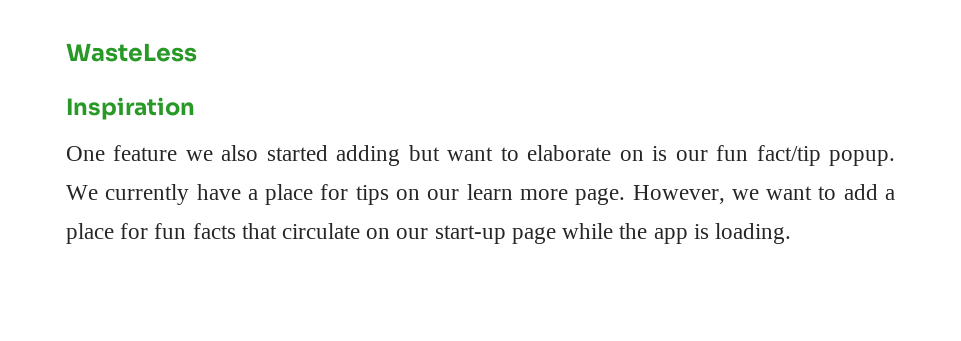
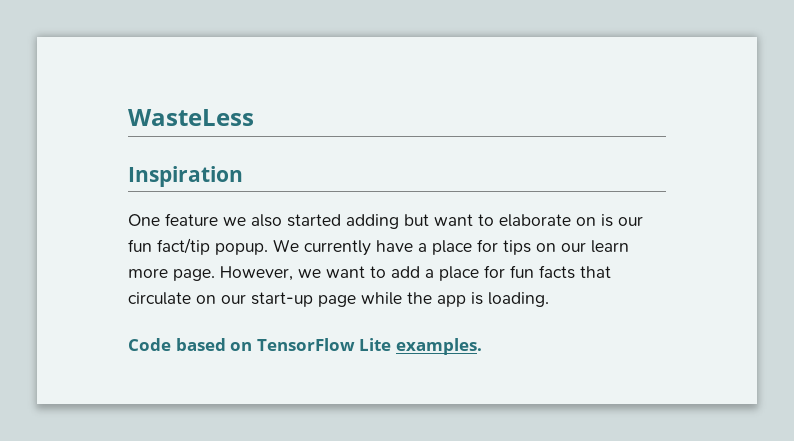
(791, 233) none -> [128,338,482,355] // Code based on TensorFlow Lite examples.

